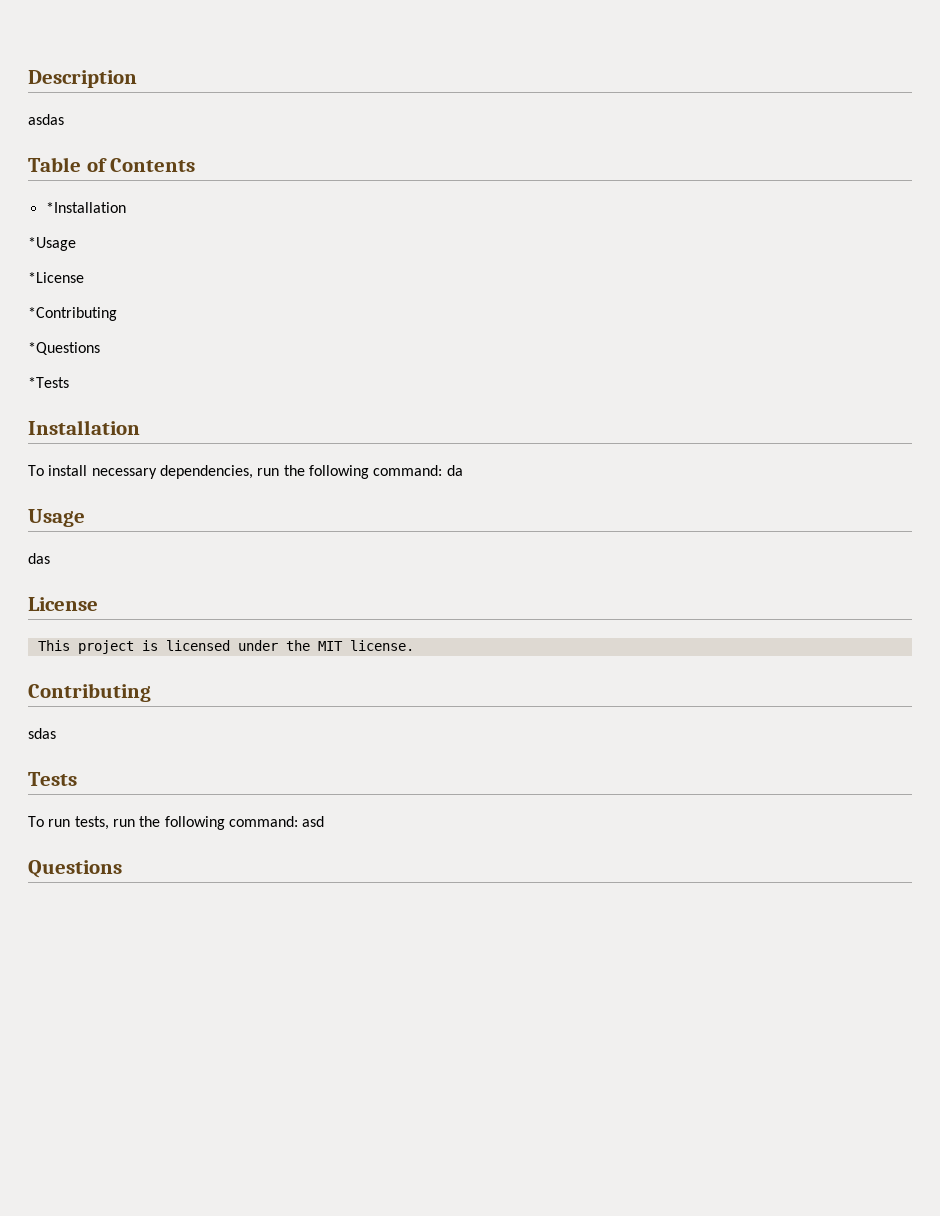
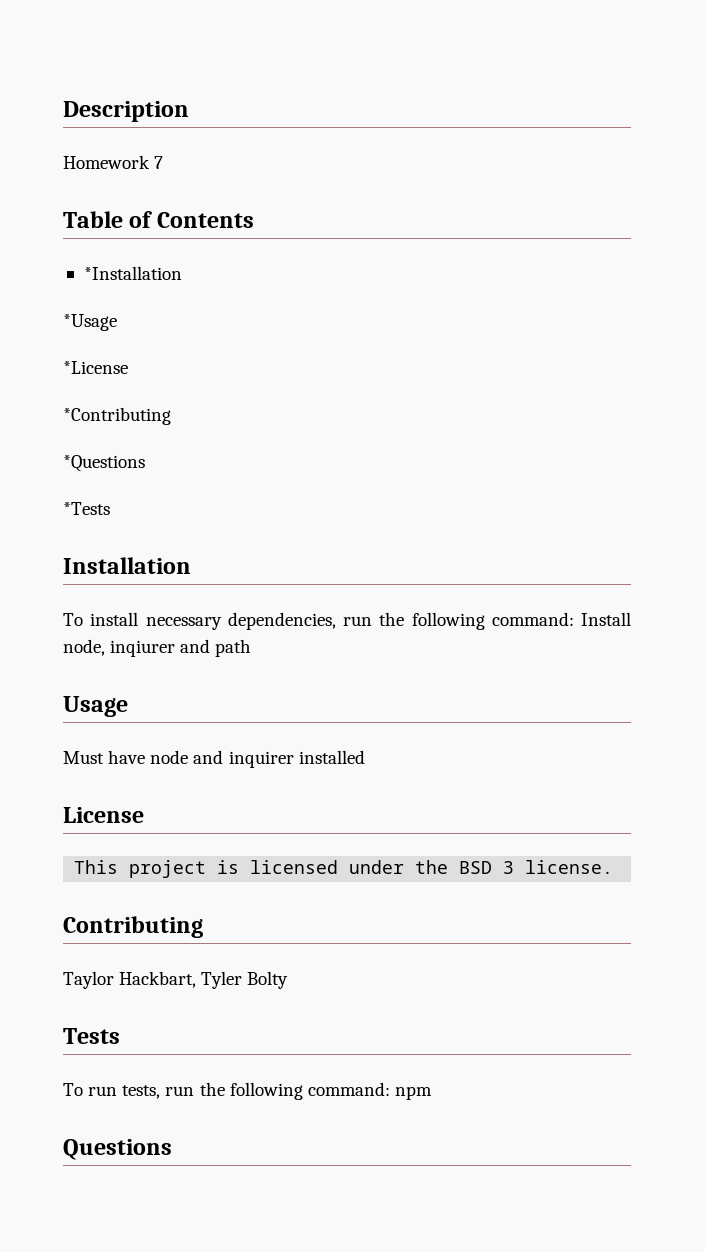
[28,114,64,125] asdas -> [63,155,164,169] Homework 7
[446,465,463,476] [28,509,85,527] [28,553,50,564] da // Usage // das -> [581,612,631,626] [63,639,252,657] [63,696,128,717] [63,750,365,768] Install node, inqiurer and path // Usage // Must have node and inquirer installed
[317,641,343,651] MIT -> [459,861,515,874] BSD 3
[28,728,56,739] sdas -> [63,971,289,989] Taylor Hackbart, Tyler Bolty
[302,816,325,827] asd -> [394,1086,432,1100] npm

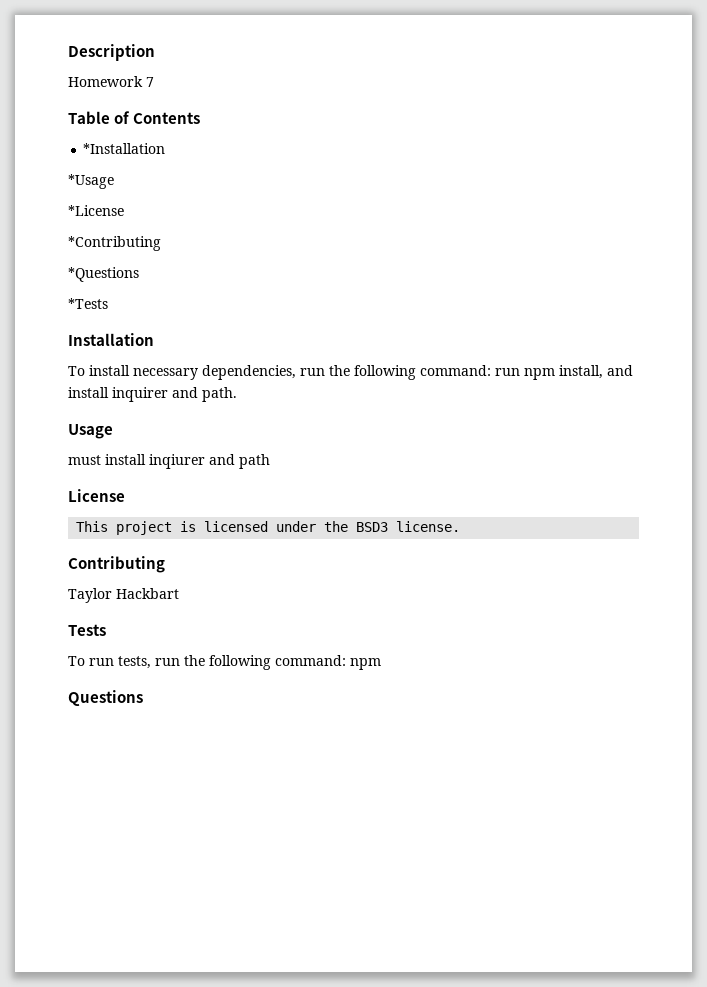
[581,612,631,626] [63,639,252,657] [63,696,128,717] [63,750,365,768] Install node, inqiurer and path // Usage // Must have node and inquirer installed -> [495,365,633,380] [68,387,237,402] [68,424,113,439] [68,454,270,469] run npm install, and install inquirer and path. // Usage // must install inqiurer and path
[459,861,515,874] BSD 3 -> [356,522,389,532] BSD3
[119,971,289,989] Hackbart, Tyler Bolty -> [116,588,179,599] Hackbart

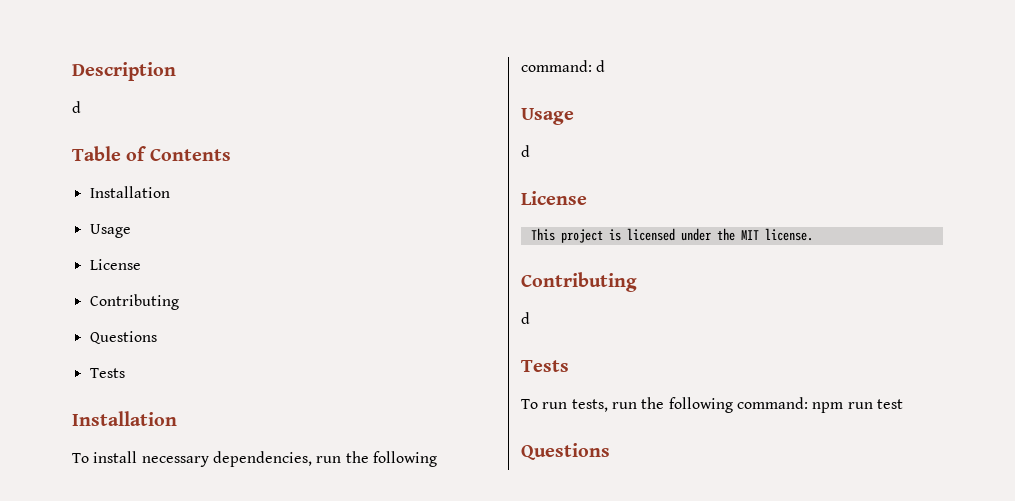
[68,76,154,87] Homework 7 -> [72,101,81,113] d
[83,143,166,154] [68,174,114,189] [68,205,124,216] [68,236,161,251] [68,267,139,282] [68,298,108,309] *Installation // *Usage // *License // *Contributing // *Questions // *Tests -> [89,186,170,198] [89,224,131,238] [89,259,141,270] [89,294,179,310] [89,331,157,344] [89,368,125,378] Installation // Usage // License // Contributing // Questions // Tests
[495,365,633,380] [68,387,237,402] [68,424,113,439] [68,454,270,469] run npm install, and install inquirer and path. // Usage // must install inqiurer and path -> [596,60,606,72] [521,108,574,125] [521,145,530,157] d // Usage // d
[356,522,389,532] BSD3 -> [740,230,759,240] MIT
[68,588,179,603] Taylor Hackbart -> [521,312,530,324] d
(381, 664) none -> [847,399,903,409] run test

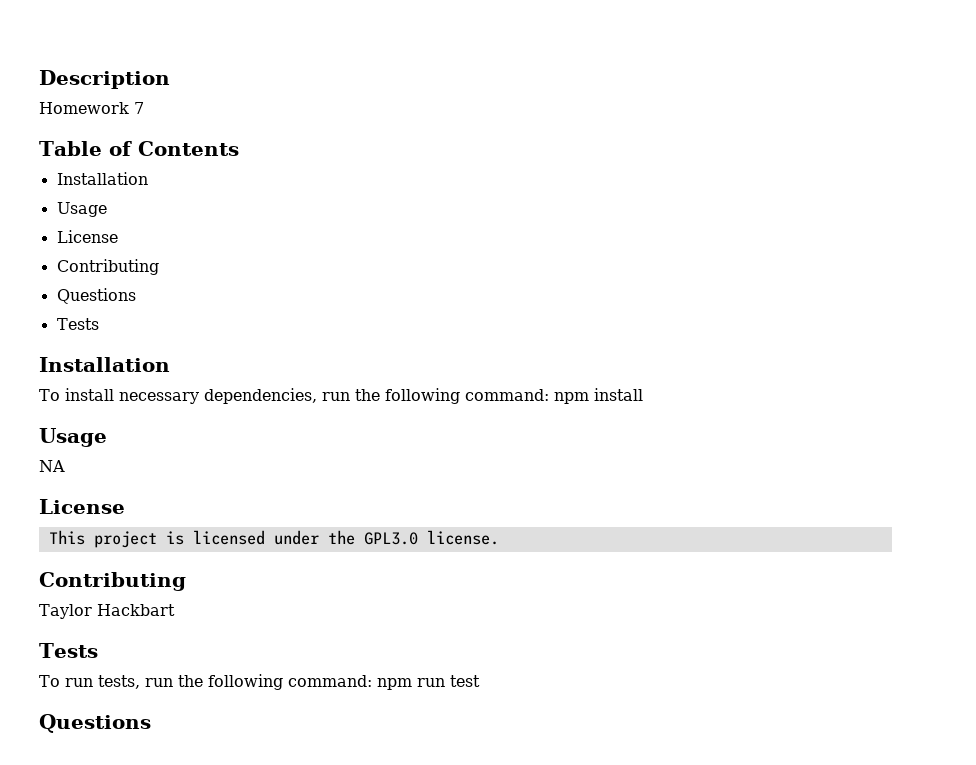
[72,101,81,113] d -> [39,102,144,114] Homework 7
[596,60,606,72] [521,108,574,125] [521,145,530,157] d // Usage // d -> [553,388,643,404] [39,428,107,447] [39,460,65,472] npm install // Usage // NA
[740,230,759,240] MIT -> [363,532,418,545] GPL3.0
[521,312,530,324] d -> [39,604,175,619] Taylor Hackbart

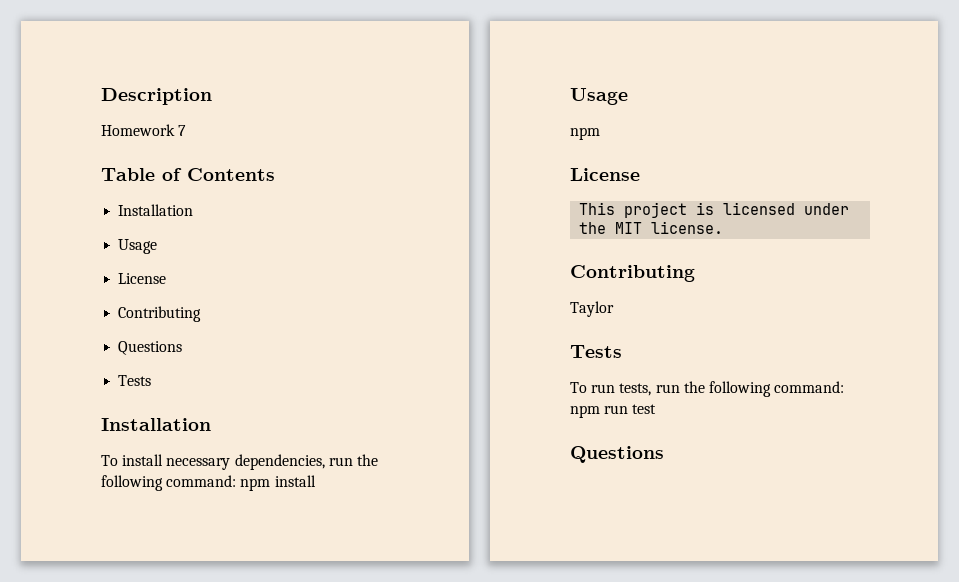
[39,460,65,472] NA -> [570,127,600,140] npm
[363,532,418,545] GPL3.0 -> [615,222,643,234] MIT
[96,604,175,616] Hackbart -> (614, 309) none

